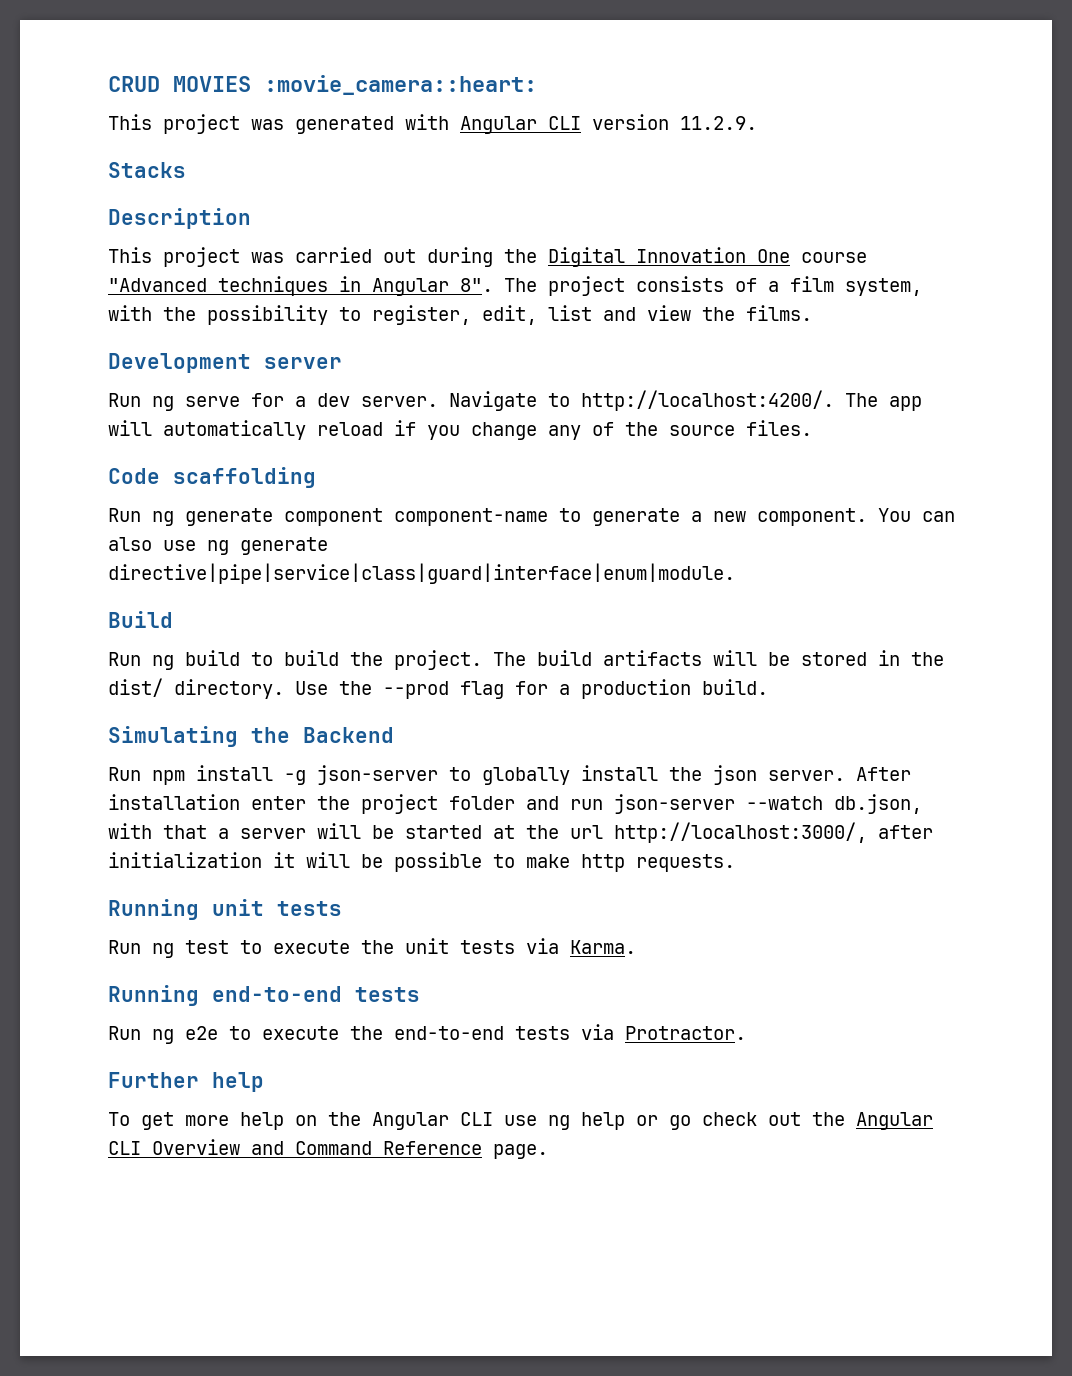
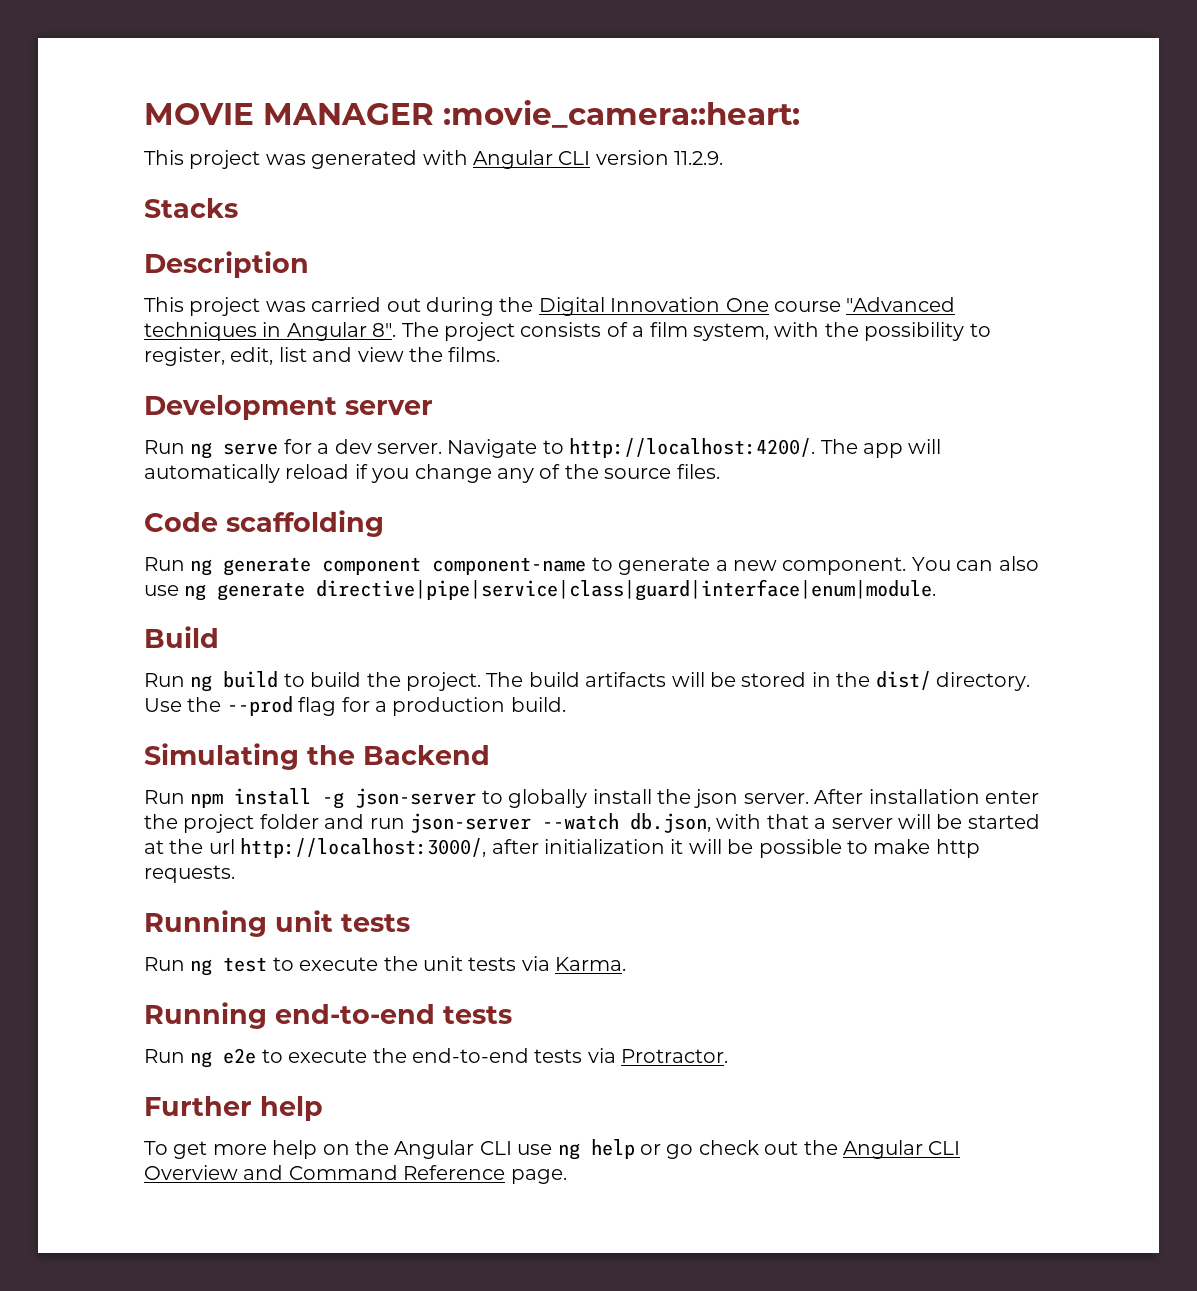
[108,76,251,92] CRUD MOVIES -> [144,103,434,125] MOVIE MANAGER

